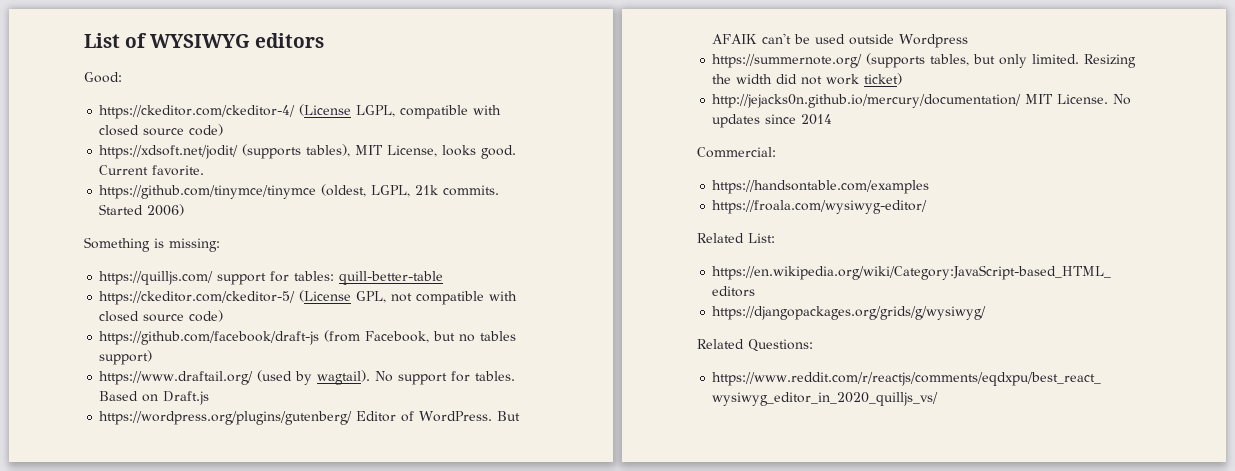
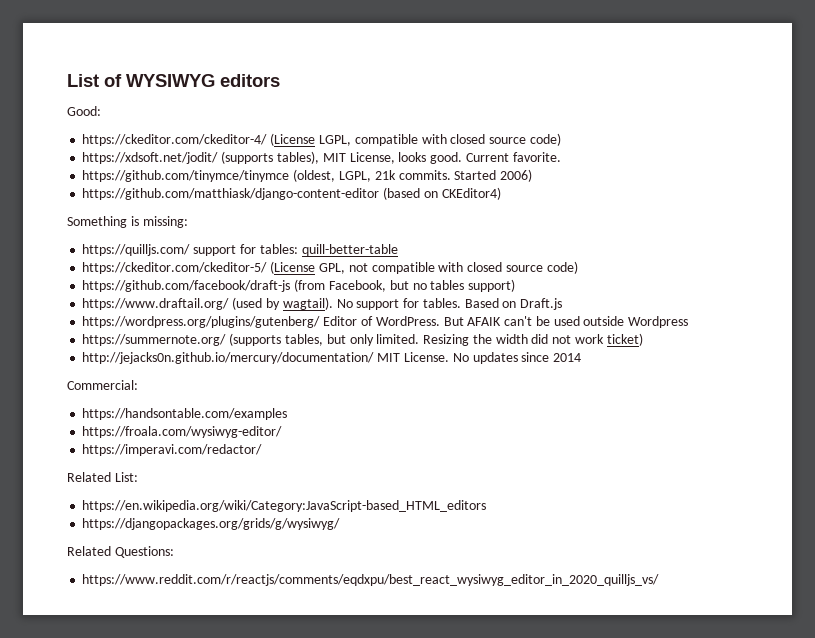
(185, 210) none -> [82,187,501,200] // https://github.com/matthiask/django-content-editor (based on CKEditor4)
(928, 207) none -> [82,444,263,456] // https://imperavi.com/redactor/

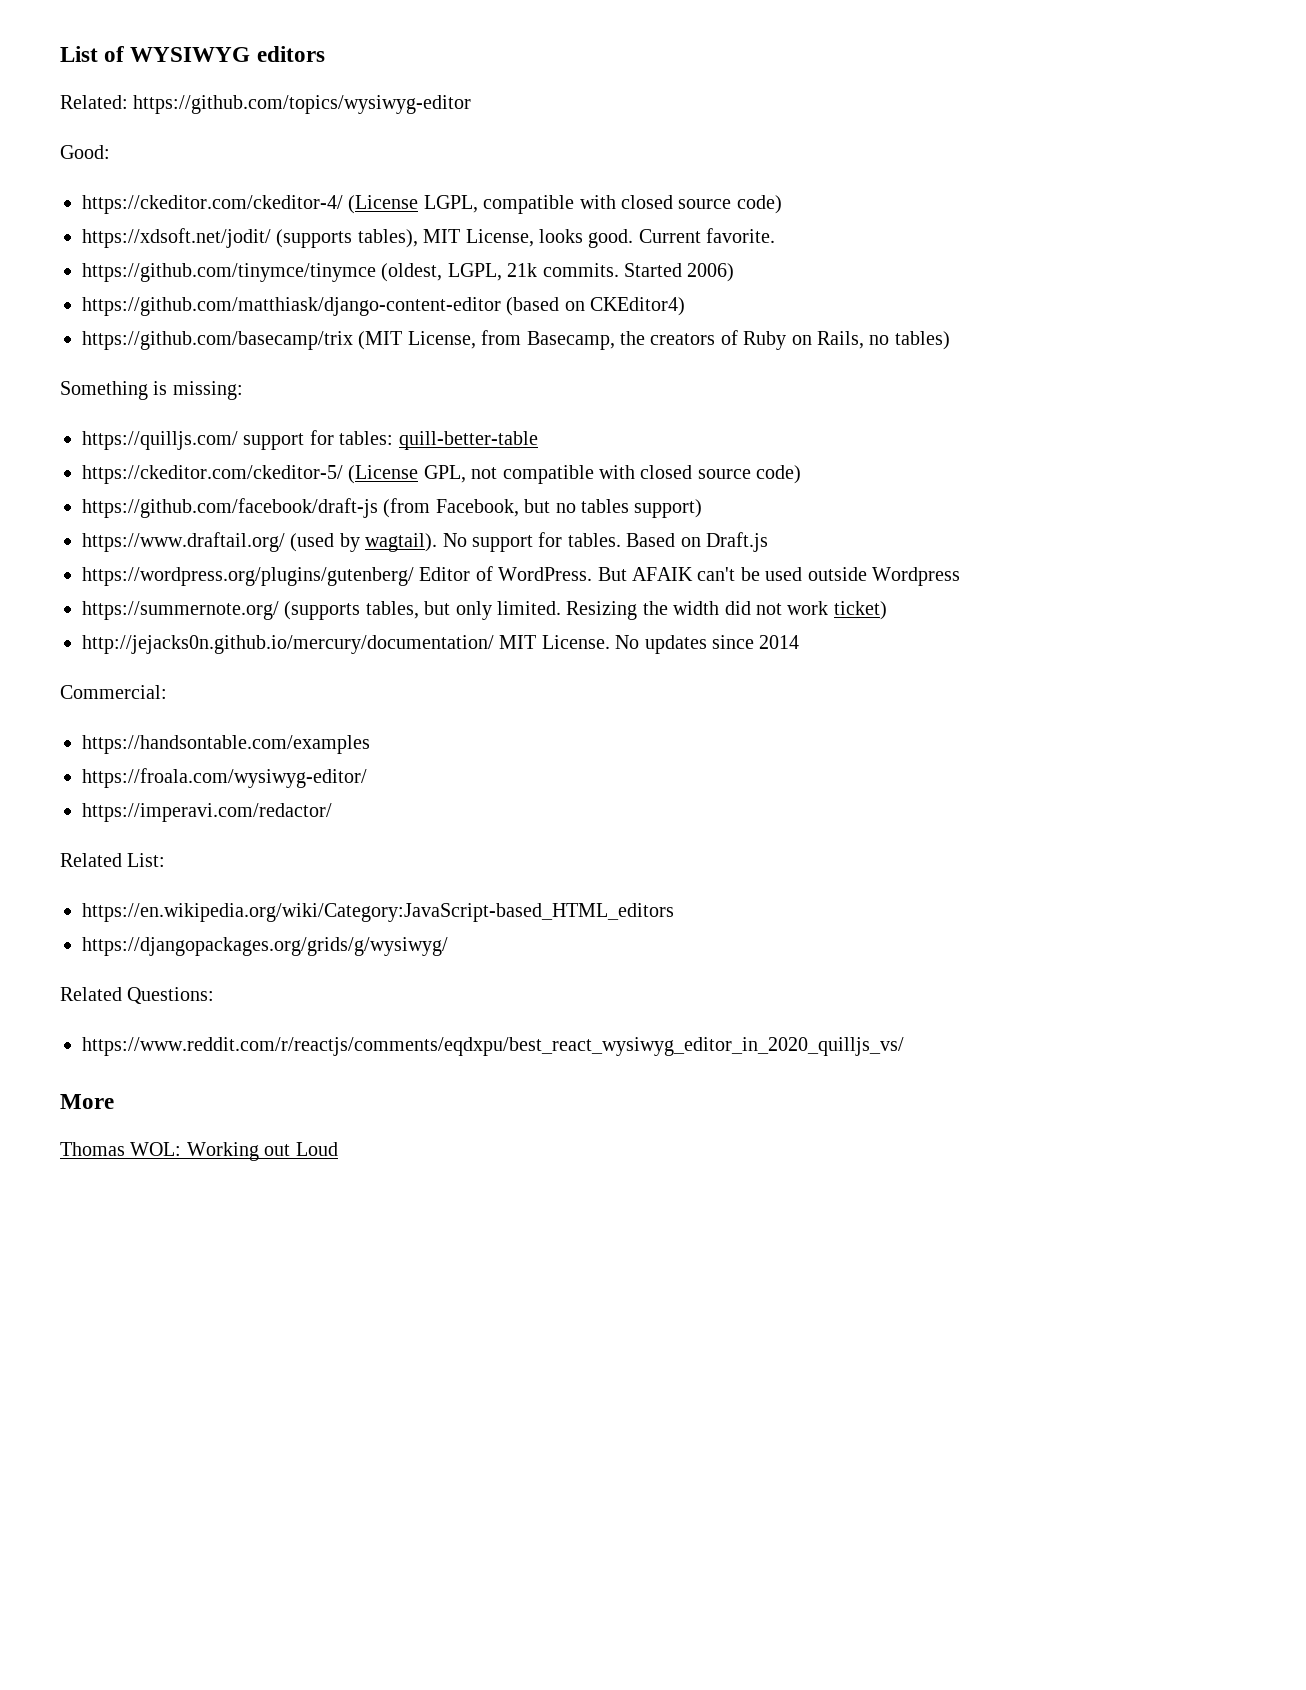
(280, 80) none -> [60,95,472,114] // Related: https://github.com/topics/wysiwyg-editor
(501, 193) none -> [82,330,950,350] // https://github.com/basecamp/trix (MIT License, from Basecamp, the creators of Ruby on Rails, no tables)
(660, 580) none -> [60,1094,114,1109] [60,1142,338,1161] // More // Thomas WOL: Working out Loud

